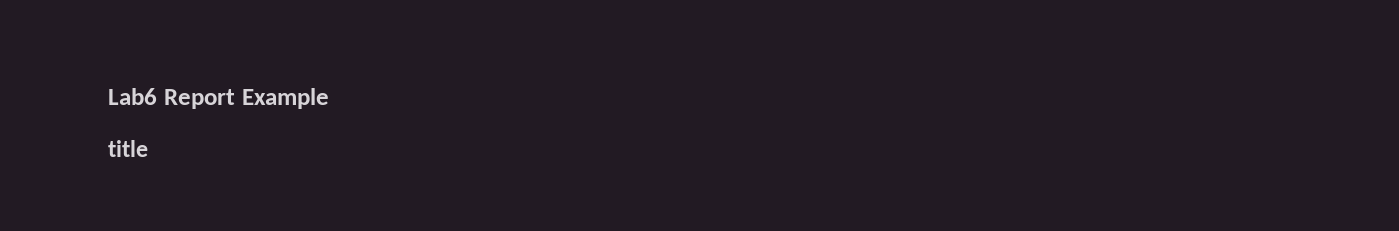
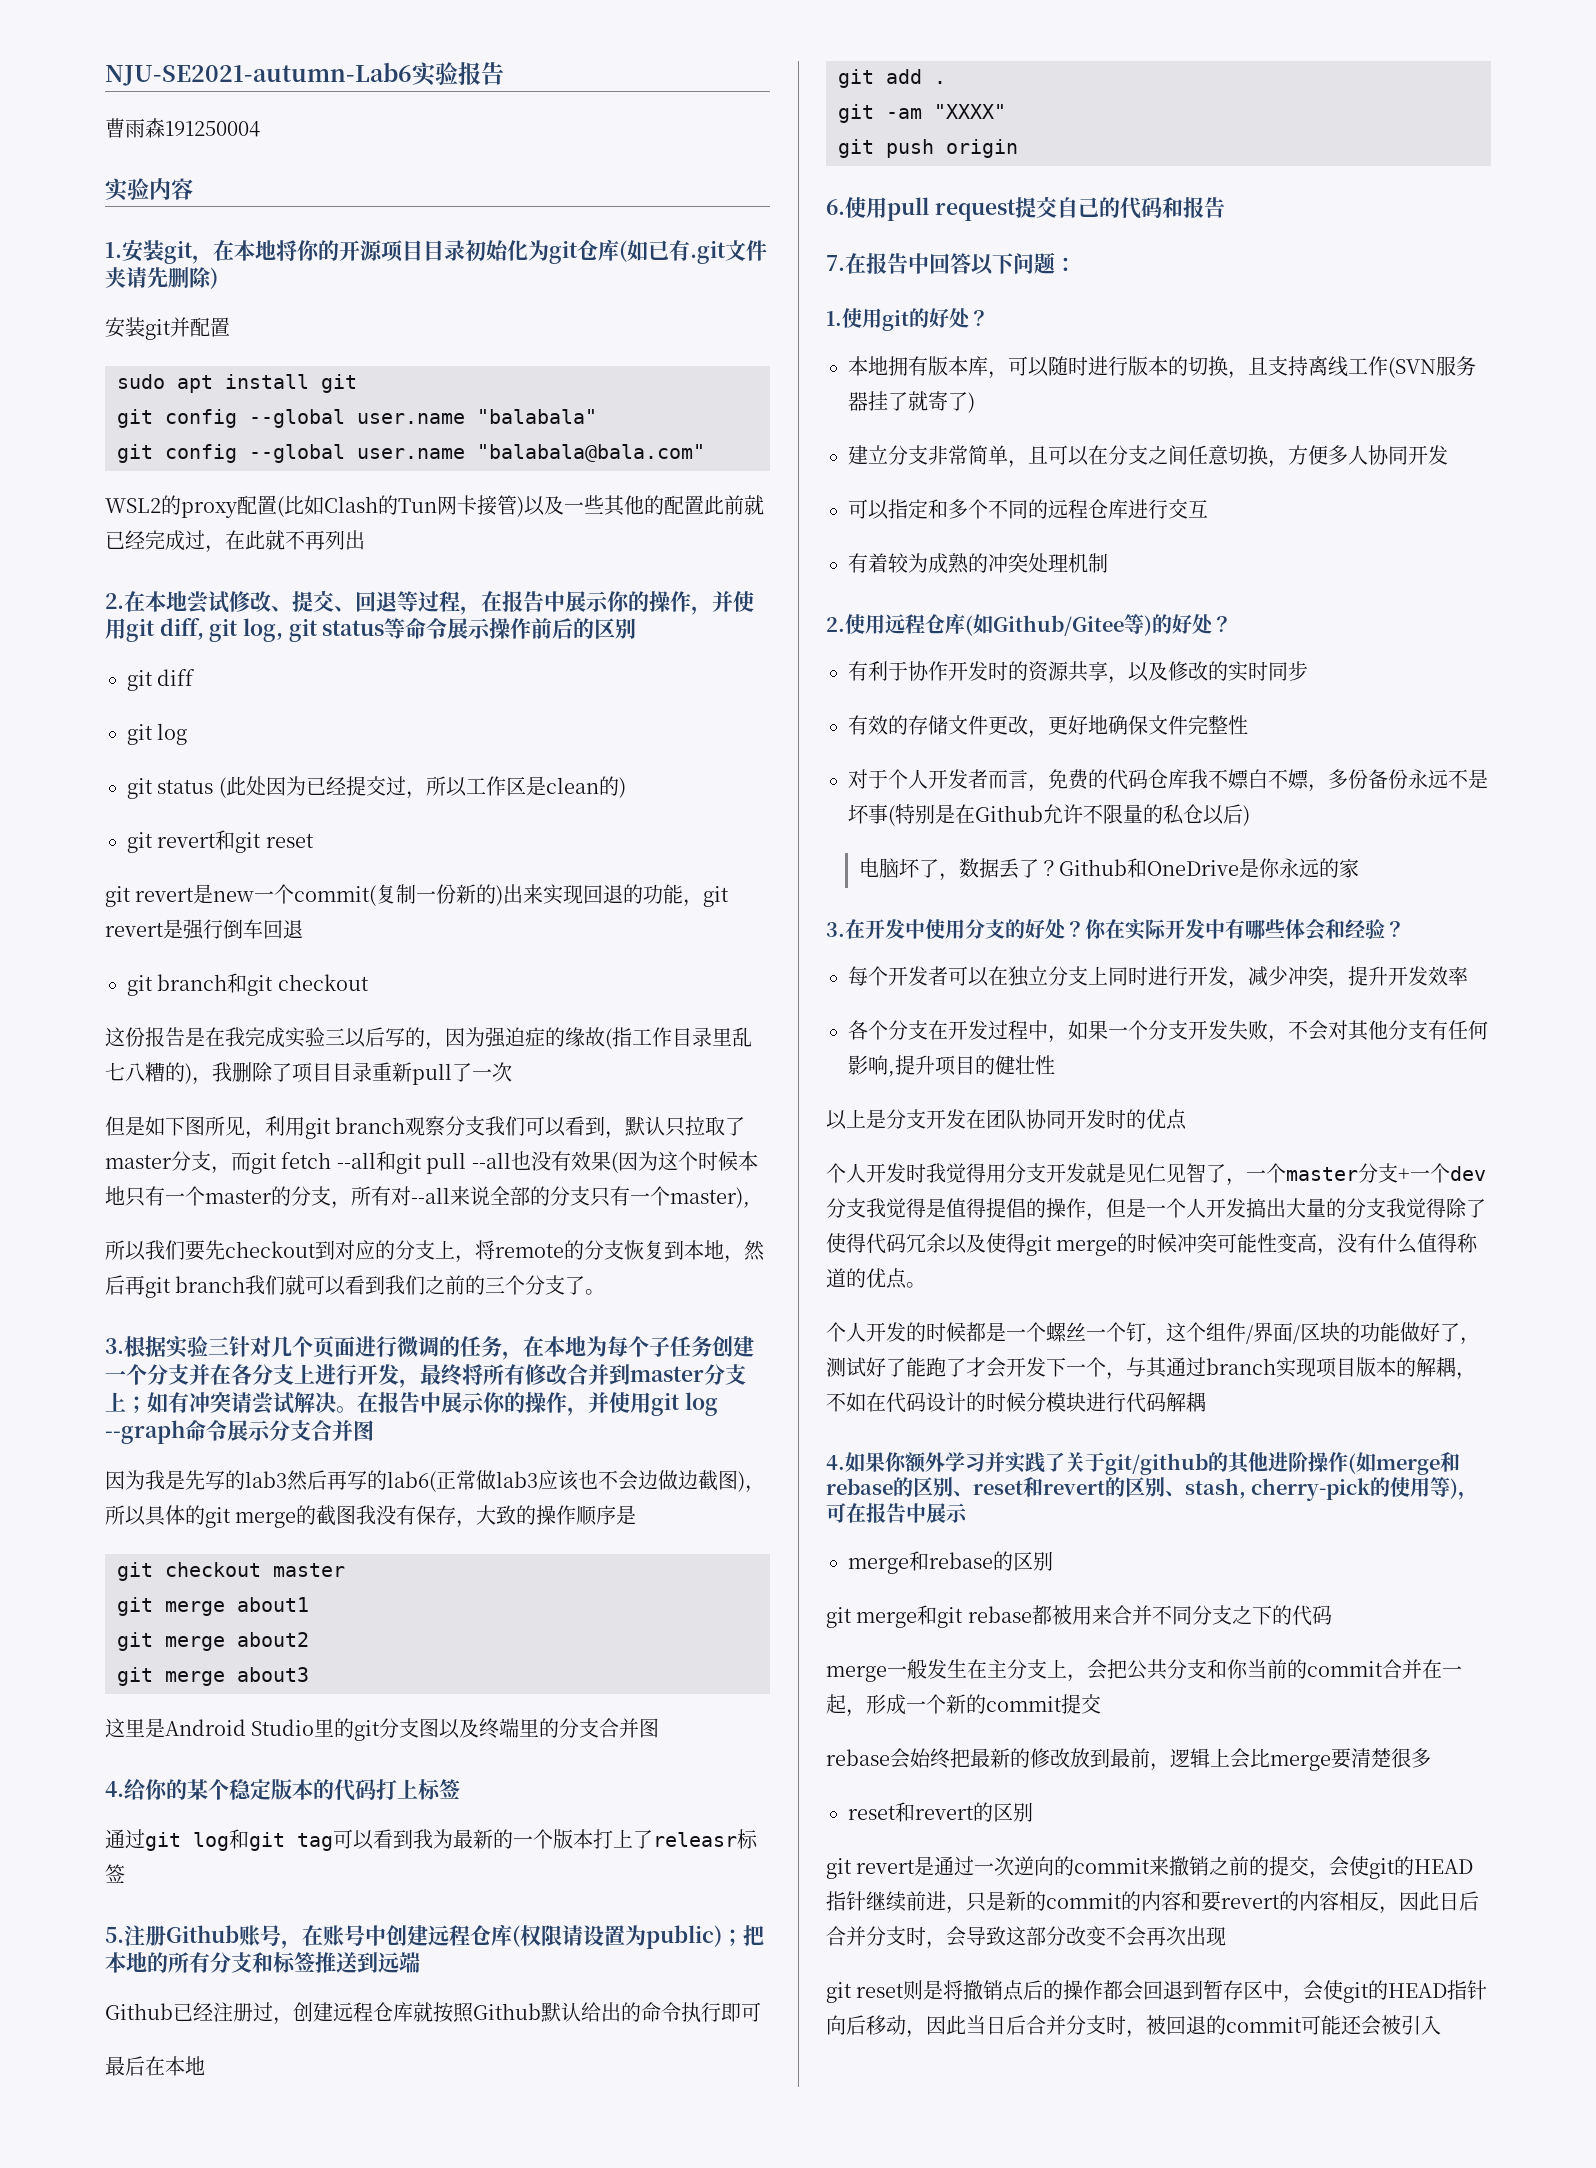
[108,88,329,109] [108,140,148,157] Lab6 Report Example // title -> [105,62,504,86] [105,118,260,138] [105,178,193,201] [105,239,767,264] [105,267,218,289] [105,317,230,340] [117,374,357,393] [117,409,597,428] [117,444,705,463] [105,495,764,518] [105,530,365,553] [105,590,754,615] [105,618,637,642] [127,669,196,691] [127,723,188,745] [127,776,626,799] [127,830,314,853] [105,884,730,907] [105,919,303,940] [127,973,369,996] [105,1027,752,1050] [105,1062,512,1085] [105,1116,746,1139] [105,1151,758,1174] [105,1186,750,1209] [105,1240,765,1263] [105,1275,606,1298] [105,1336,754,1360] [105,1364,746,1388] [105,1392,718,1416] [105,1420,374,1444] [105,1470,765,1493] [105,1505,637,1528] [117,1562,345,1581] [117,1597,309,1616] [117,1632,309,1651] [117,1667,309,1686] [105,1718,660,1741] [105,1779,460,1801] [105,1829,758,1851] [105,1864,125,1883] [105,1924,764,1949] [105,1952,420,1973] [105,2002,761,2025] [105,2056,205,2076] [838,69,946,88] [838,104,1006,123] [838,139,1018,158] [826,196,1225,221] [826,252,1076,275] [826,308,989,331] [848,356,1476,379] [848,391,975,413] [848,445,1448,468] [848,499,1208,520] [848,553,1108,574] [826,613,1232,636] [848,661,1308,684] [848,715,1248,738] [848,769,1488,792] [848,804,1250,826] [858,858,1359,881] [826,918,1405,941] [848,966,1468,989] [848,1020,1488,1043] [848,1055,1055,1077] [826,1109,1187,1130] [826,1163,1486,1186] [826,1198,1486,1221] [826,1233,1479,1256] [826,1268,926,1289] [826,1322,1480,1345] [826,1357,1476,1380] [826,1392,1206,1413] [826,1452,1460,1475] [826,1477,1479,1501] [826,1503,968,1523] [848,1551,1053,1574] [826,1605,1332,1628] [826,1659,1462,1682] [826,1694,1101,1717] [826,1748,1431,1771] [848,1802,1033,1822] [826,1856,1474,1879] [826,1891,1479,1914] [826,1926,1226,1949] [826,1980,1488,2003] [826,2015,1441,2038] NJU-SE2021-autumn-Lab6实验报告 // 曹雨森191250004 // 实验内容 // 1.安装git，在本地将你的开源项目目录初始化为git仓库(如已有.git文件夹请先删除) // 安装git并配置 // sudo apt install git // git config --global user.name "balabala" // git config --global user.name "balabala@bala.com" // WSL2的proxy配置(比如Clash的Tun网卡接管)以及一些其他的配置此前就已经完成过，在此就不再列出 // 2.在本地尝试修改、提交、回退等过程，在报告中展示你的操作，并使用git diff, git log, git status等命令展示操作前后的区别 // git diff // git log // git status (此处因为已经提交过，所以工作区是clean的) // git revert和git reset // git revert是new一个commit(复制一份新的)出来实现回退的功能，git revert是强行倒车回退 // git branch和git checkout // 这份报告是在我完成实验三以后写的，因为强迫症的缘故(指工作目录里乱七八糟的)，我删除了项目目录重新pull了一次 // 但是如下图所见，利用git branch观察分支我们可以看到，默认只拉取了master分支，而git fetch --all和git pull --all也没有效果(因为这个时候本地只有一个master的分支，所有对--all来说全部的分支只有一个master), // 所以我们要先checkout到对应的分支上，将remote的分支恢复到本地，然后再git branch我们就可以看到我们之前的三个分支了。 // 3.根据实验三针对几个页面进行微调的任务，在本地为每个子任务创建一个分支并在各分支上进行开发，最终将所有修改合并到master分支上；如有冲突请尝试解决。在报告中展示你的操作，并使用git log --graph命令展示分支合并图 // 因为我是先写的lab3然后再写的lab6(正常做lab3应该也不会边做边截图)，所以具体的git merge的截图我没有保存，大致的操作顺序是 // git checkout master // git merge about1 // git merge about2 // git merge about3 // 这里是Android Studio里的git分支图以及终端里的分支合并图 // 4.给你的某个稳定版本的代码打上标签 // 通过git log和git tag可以看到我为最新的一个版本打上了releasr标签 // 5.注册Github账号，在账号中创建远程仓库(权限请设置为public)；把本地的所有分支和标签推送到远端 // Github已经注册过，创建远程仓库就按照Github默认给出的命令执行即可 // 最后在本地 // git add . // git -am "XXXX" // git push origin // 6.使用pull request提交自己的代码和报告 // 7.在报告中回答以下问题： // 1.使用git的好处？ // 本地拥有版本库，可以随时进行版本的切换，且支持离线工作(SVN服务器挂了就寄了) // 建立分支非常简单，且可以在分支之间任意切换，方便多人协同开发 // 可以指定和多个不同的远程仓库进行交互 // 有着较为成熟的冲突处理机制 // 2.使用远程仓库(如Github/Gitee等)的好处？ // 有利于协作开发时的资源共享，以及修改的实时同步 // 有效的存储文件更改，更好地确保文件完整性 // 对于个人开发者而言，免费的代码仓库我不嫖白不嫖，多份备份永远不是坏事(特别是在Github允许不限量的私仓以后) // 电脑坏了，数据丢了？Github和OneDrive是你永远的家 // 3.在开发中使用分支的好处？你在实际开发中有哪些体会和经验？ // 每个开发者可以在独立分支上同时进行开发，减少冲突，提升开发效率 // 各个分支在开发过程中，如果一个分支开发失败，不会对其他分支有任何影响,提升项目的健壮性 // 以上是分支开发在团队协同开发时的优点 // 个人开发时我觉得用分支开发就是见仁见智了，一个master分支+一个dev分支我觉得是值得提倡的操作，但是一个人开发搞出大量的分支我觉得除了使得代码冗余以及使得git merge的时候冲突可能性变高，没有什么值得称道的优点。 // 个人开发的时候都是一个螺丝一个钉，这个组件/界面/区块的功能做好了，测试好了能跑了才会开发下一个，与其通过branch实现项目版本的解耦，不如在代码设计的时候分模块进行代码解耦 // 4.如果你额外学习并实践了关于git/github的其他进阶操作(如merge和rebase的区别、reset和revert的区别、stash, cherry-pick的使用等)，可在报告中展示 // merge和rebase的区别 // git merge和git rebase都被用来合并不同分支之下的代码 // merge一般发生在主分支上，会把公共分支和你当前的commit合并在一起，形成一个新的commit提交 // rebase会始终把最新的修改放到最前，逻辑上会比merge要清楚很多 // reset和revert的区别 // git revert是通过一次逆向的commit来撤销之前的提交，会使git的HEAD指针继续前进，只是新的commit的内容和要revert的内容相反，因此日后合并分支时，会导致这部分改变不会再次出现 // git reset则是将撤销点后的操作都会回退到暂存区中，会使git的HEAD指针向后移动，因此当日后合并分支时，被回退的commit可能还会被引入

